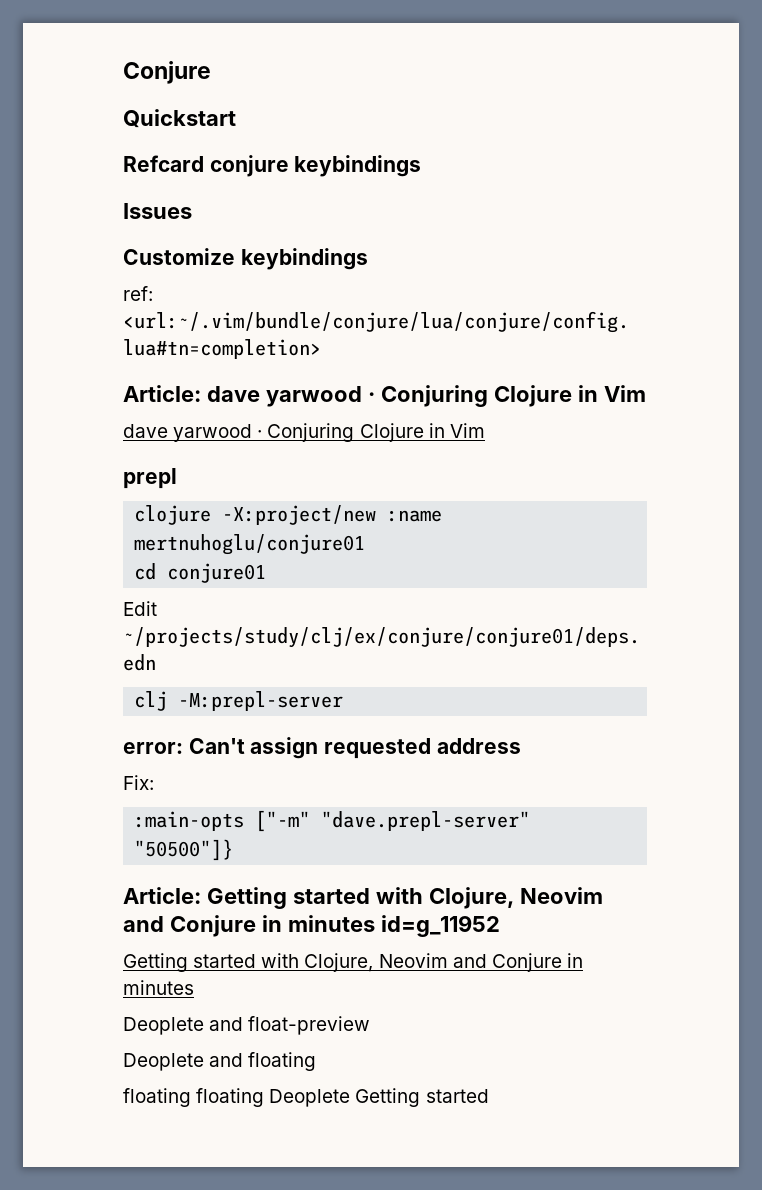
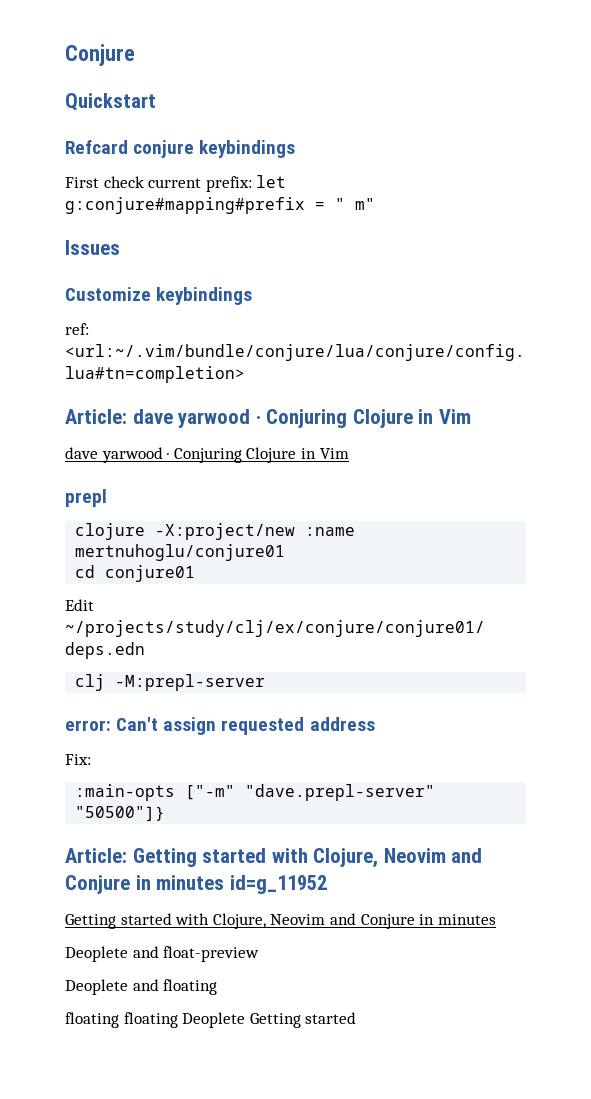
(422, 166) none -> [65,175,287,192] [65,197,375,214] // First check current prefix: let g:conjure#mapping#prefix = " m"

